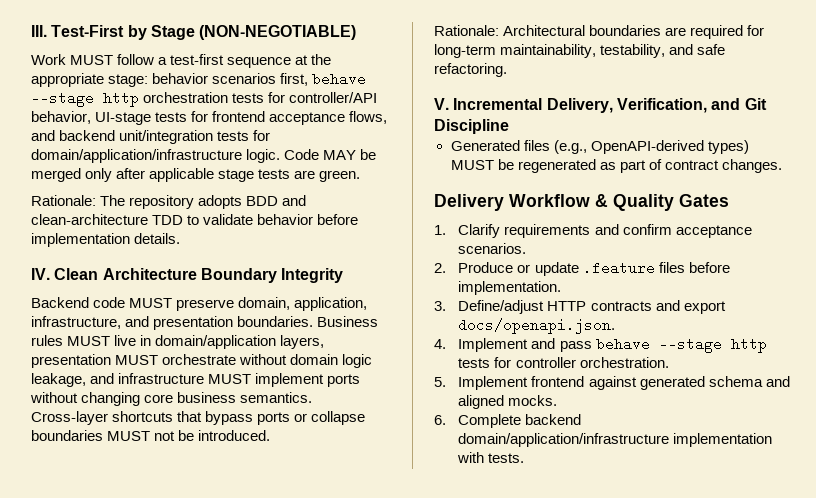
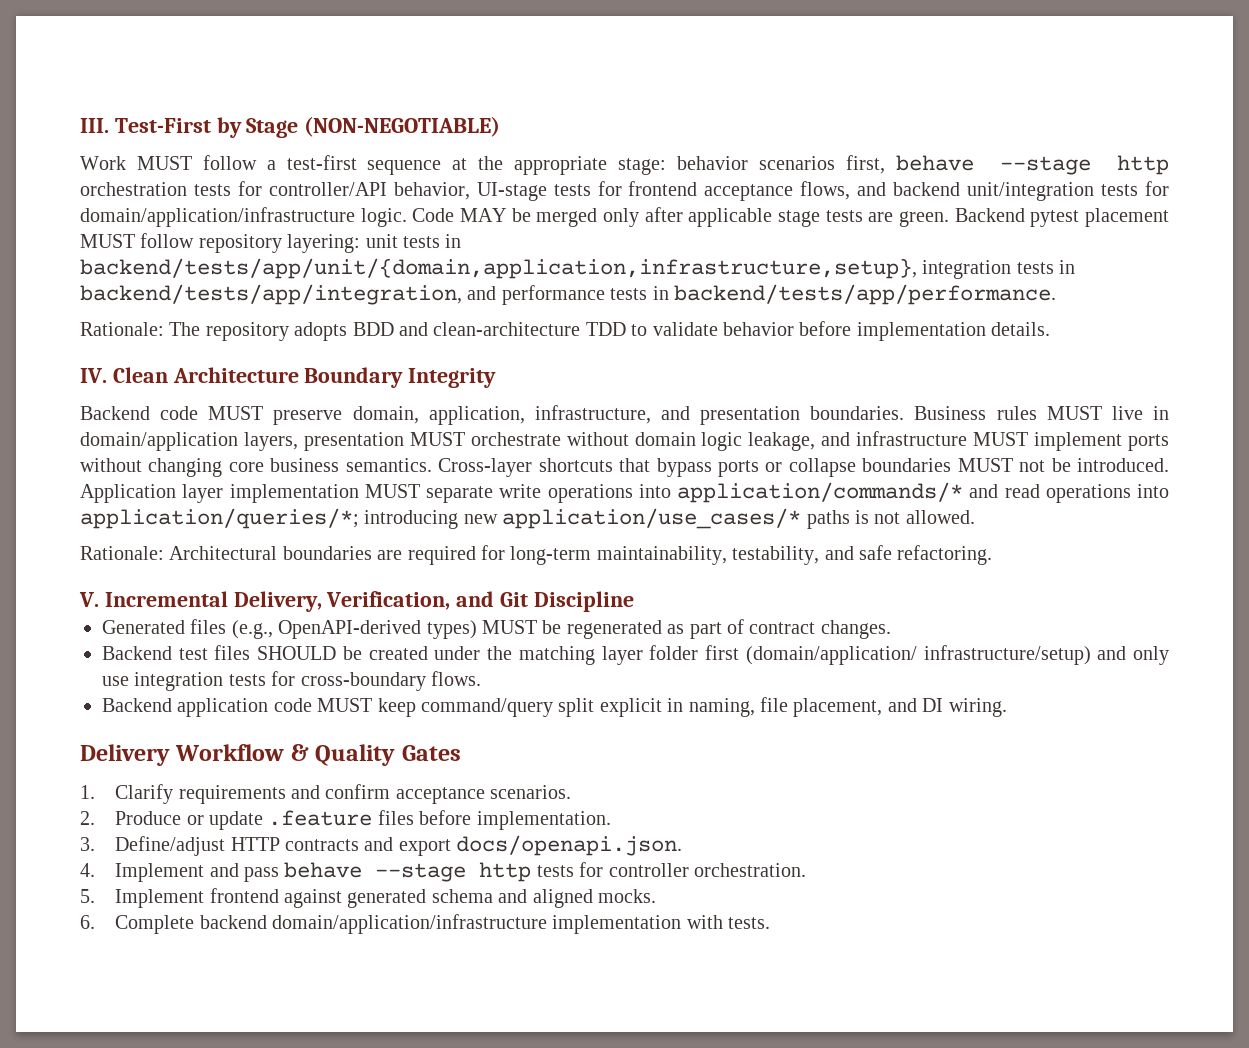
(361, 176) none -> [954,208,1169,227] [80,233,462,253] [80,258,1076,279] [80,284,1056,305] Backend pytest placement MUST follow repository layering: unit tests in backend/tests/app/unit/{domain,application,infrastructure,setup}, integration tests in backend/tests/app/integration, and performance tests in backend/tests/app/performance.
(271, 435) none -> [80,482,1169,503] [80,508,975,529] Application layer implementation MUST separate write operations into application/commands/* and read operations into application/queries/*; introducing new application/use_cases/* paths is not allowed.
(782, 166) none -> [102,645,1170,665] [102,671,481,691] [102,697,1007,717] // Backend test files SHOULD be created under the matching layer folder first (domain/application/ infrastructure/setup) and only use integration tests for cross-boundary flows. // Backend application code MUST keep command/query split explicit in naming, file placement, and DI wiring.

